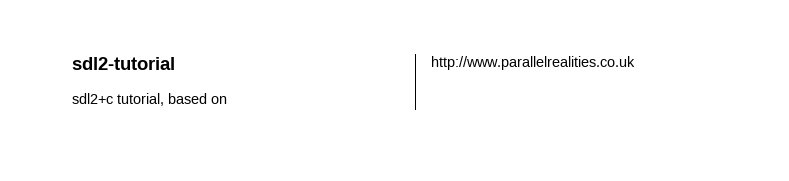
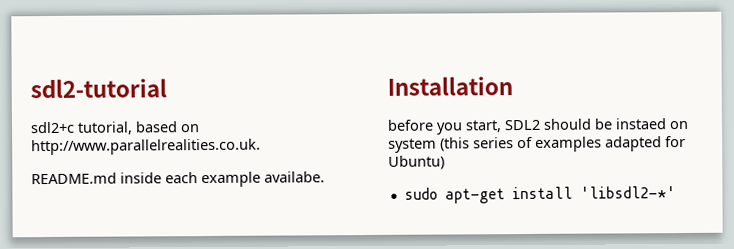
[431,56,635,70] http://www.parallelrealities.co.uk -> [31,138,261,156] [31,171,325,188] [387,76,513,96] [387,118,689,135] [388,136,686,153] [388,155,445,170] [403,186,676,204] http://www.parallelrealities.co.uk. // README.md inside each example availabe. // Installation // before you start, SDL2 should be instaed on system (this series of examples adapted for Ubuntu) // sudo apt-get install 'libsdl2-*'

